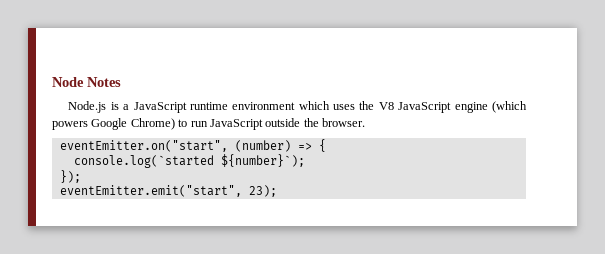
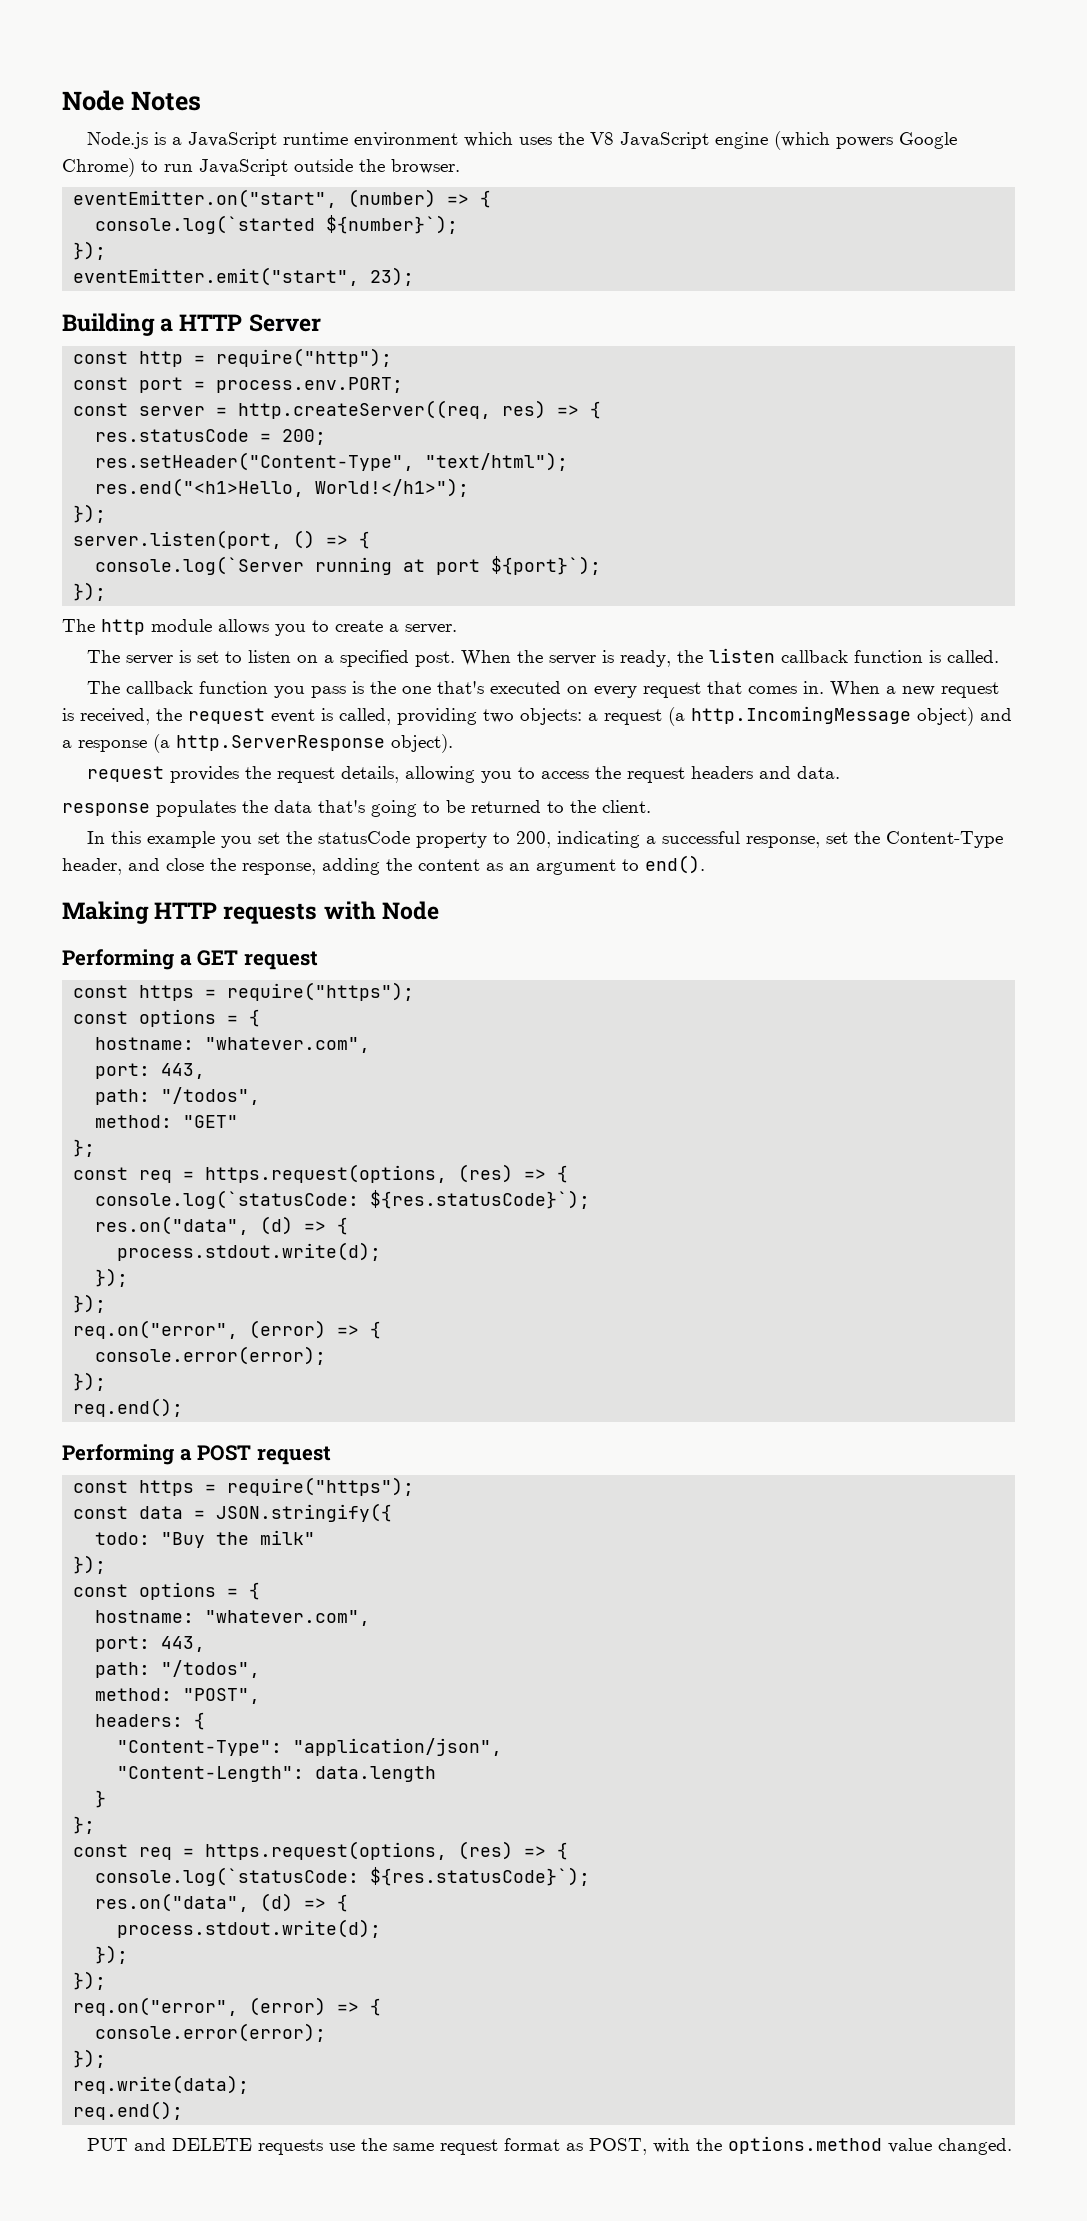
(277, 191) none -> [62,313,321,336] [73,348,393,367] [73,377,404,393] [73,400,602,419] [95,429,327,445] [95,452,569,471] [95,478,470,497] [73,504,107,523] [73,530,371,549] [95,556,602,575] [73,582,107,601] [62,619,457,636] [86,648,999,667] [86,681,999,698] [62,706,1012,726] [62,734,453,753] [86,766,840,783] [62,800,651,817] [86,831,1003,848] [62,855,705,875] [62,901,439,924] [62,949,318,970] [73,982,415,1001] [73,1009,261,1027] [95,1037,371,1053] [95,1063,206,1079] [95,1087,261,1105] [95,1115,239,1128] [73,1139,96,1157] [73,1164,569,1183] [95,1190,591,1209] [95,1216,349,1235] [117,1242,382,1261] [95,1268,129,1287] [73,1294,107,1313] [73,1320,382,1339] [95,1346,327,1365] [73,1372,107,1391] [73,1398,184,1417] [62,1444,331,1465] [73,1477,415,1496] [73,1503,393,1522] [95,1530,316,1548] [73,1555,107,1574] [73,1582,261,1600] [95,1610,371,1626] [95,1636,206,1652] [95,1660,261,1678] [95,1688,261,1704] [95,1712,206,1730] [117,1738,503,1756] [117,1766,437,1782] [95,1790,107,1808] [73,1816,96,1834] [73,1841,569,1860] [95,1867,591,1886] [95,1893,349,1912] [117,1919,382,1938] [95,1945,129,1964] [73,1971,107,1990] [73,1997,382,2016] [95,2023,327,2042] [73,2049,107,2068] [73,2075,250,2094] [73,2101,184,2120] [86,2136,1012,2155] // Building a HTTP Server // const http = require("http"); // const port = process.env.PORT; // const server = http.createServer((req, res) => { // res.statusCode = 200; // res.setHeader("Content-Type", "text/html"); // res.end("<h1>Hello, World!</h1>"); // }); // server.listen(port, () => { // console.log(`Server running at port ${port}`); // }); // The http module allows you to create a server. // The server is set to listen on a specified post. When the server is ready, the listen callback function is called. // The callback function you pass is the one that's executed on every request that comes in. When a new request is received, the request event is called, providing two objects: a request (a http.IncomingMessage object) and a response (a http.ServerResponse object). // request provides the request details, allowing you to access the request headers and data. // response populates the data that's going to be returned to the client. // In this example you set the statusCode property to 200, indicating a successful response, set the Content-Type header, and close the response, adding the content as an argument to end(). // Making HTTP requests with Node // Performing a GET request // const https = require("https"); // const options = { // hostname: "whatever.com", // port: 443, // path: "/todos", // method: "GET" // }; // const req = https.request(options, (res) => { // console.log(`statusCode: ${res.statusCode}`); // res.on("data", (d) => { // process.stdout.write(d); // }); // }); // req.on("error", (error) => { // console.error(error); // }); // req.end(); // Performing a POST request // const https = require("https"); // const data = JSON.stringify({ // todo: "Buy the milk" // }); // const options = { // hostname: "whatever.com", // port: 443, // path: "/todos", // method: "POST", // headers: { // "Content-Type": "application/json", // "Content-Length": data.length // } // }; // const req = https.request(options, (res) => { // console.log(`statusCode: ${res.statusCode}`); // res.on("data", (d) => { // process.stdout.write(d); // }); // }); // req.on("error", (error) => { // console.error(error); // }); // req.write(data); // req.end(); // PUT and DELETE requests use the same request format as POST, with the options.method value changed.

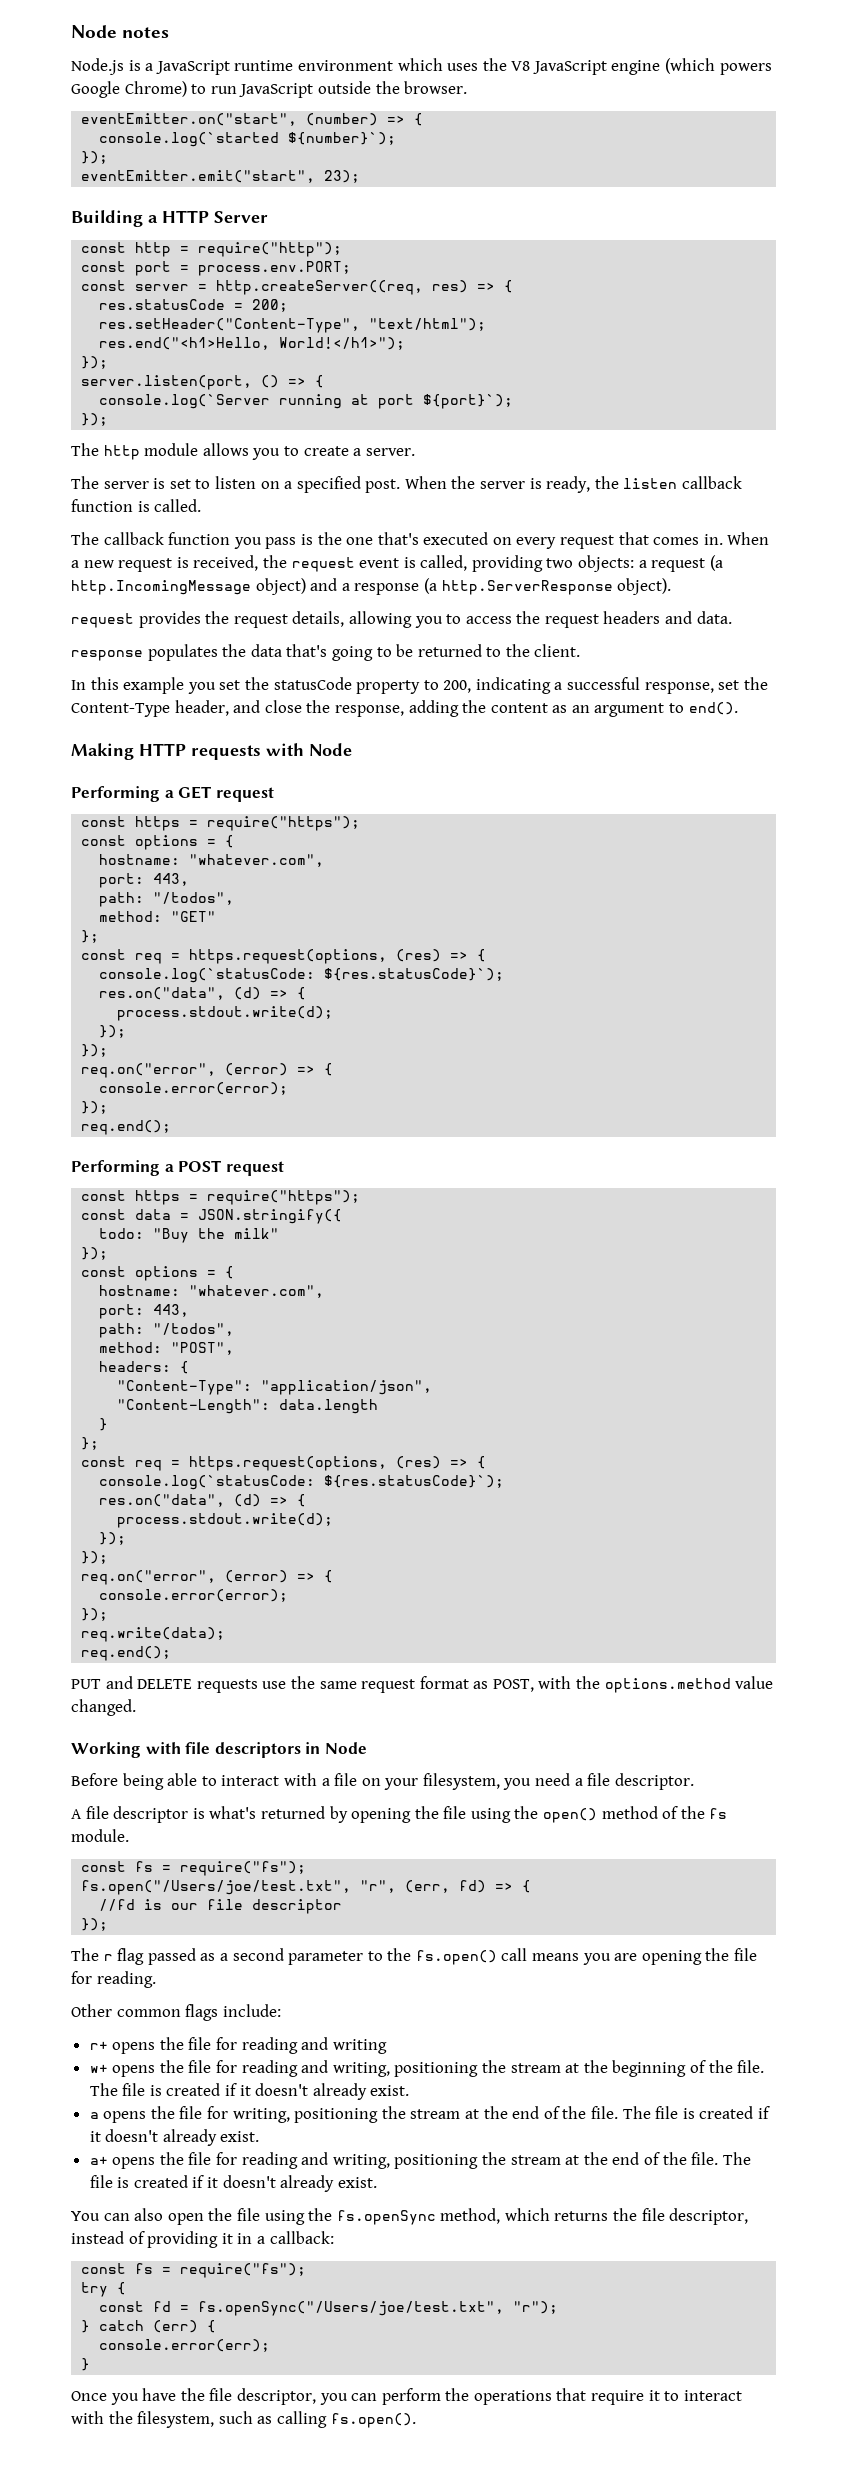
[62,90,201,111] Node Notes -> [71,25,170,38] Node notes
(1012, 2146) none -> [71,1742,367,1758] [71,1773,694,1790] [71,1806,728,1823] [71,1829,129,1842] [81,1861,307,1876] [81,1880,532,1895] [99,1899,343,1914] [81,1918,109,1931] [71,1948,758,1965] [71,1971,156,1988] [71,2004,281,2021] [89,2037,387,2054] [89,2060,765,2077] [89,2083,410,2100] [89,2106,770,2123] [89,2129,260,2146] [89,2152,751,2169] [89,2175,377,2192] [71,2208,749,2225] [71,2231,334,2248] [81,2263,307,2278] [81,2282,127,2297] [99,2301,559,2316] [81,2320,217,2333] [99,2339,271,2352] [81,2358,91,2371] [71,2388,742,2405] [71,2411,416,2428] // Working with file descriptors in Node // Before being able to interact with a file on your filesystem, you need a file descriptor. // A file descriptor is what's returned by opening the file using the open() method of the fs module. // const fs = require("fs"); // fs.open("/Users/joe/test.txt", "r", (err, fd) => { // //fd is our file descriptor // }); // The r flag passed as a second parameter to the fs.open() call means you are opening the file for reading. // Other common flags include: // r+ opens the file for reading and writing // w+ opens the file for reading and writing, positioning the stream at the beginning of the file. The file is created if it doesn't already exist. // a opens the file for writing, positioning the stream at the end of the file. The file is created if it doesn't already exist. // a+ opens the file for reading and writing, positioning the stream at the end of the file. The file is created if it doesn't already exist. // You can also open the file using the fs.openSync method, which returns the file descriptor, instead of providing it in a callback: // const fs = require("fs"); // try { // const fd = fs.openSync("/Users/joe/test.txt", "r"); // } catch (err) { // console.error(err); // } // Once you have the file descriptor, you can perform the operations that require it to interact with the filesystem, such as calling fs.open().

